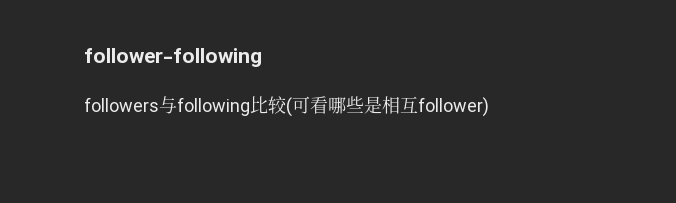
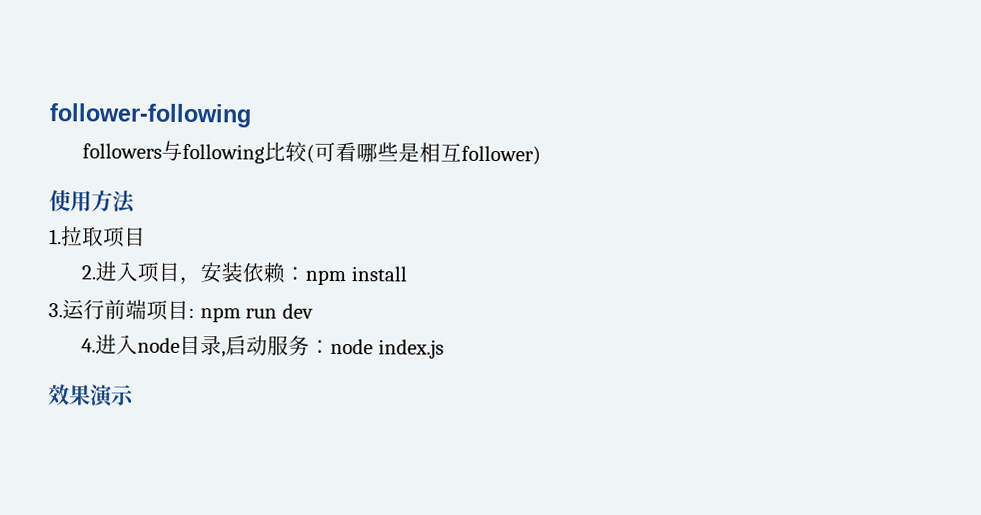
(489, 107) none -> [49,190,136,214] [49,226,146,248] [81,261,407,286] [48,299,313,323] [81,334,444,359] [48,384,135,408] // 使用方法 // 1.拉取项目 // 2.进入项目，安装依赖：npm install // 3.运行前端项目: npm run dev // 4.进入node目录,启动服务：node index.js // 效果演示

